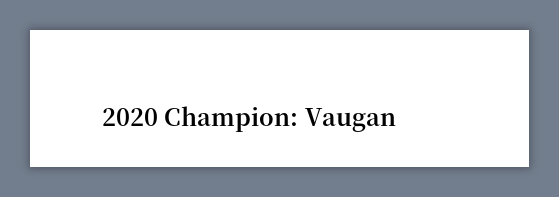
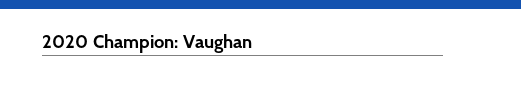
[304,108,396,132] Vaugan -> [182,34,252,53] Vaughan

